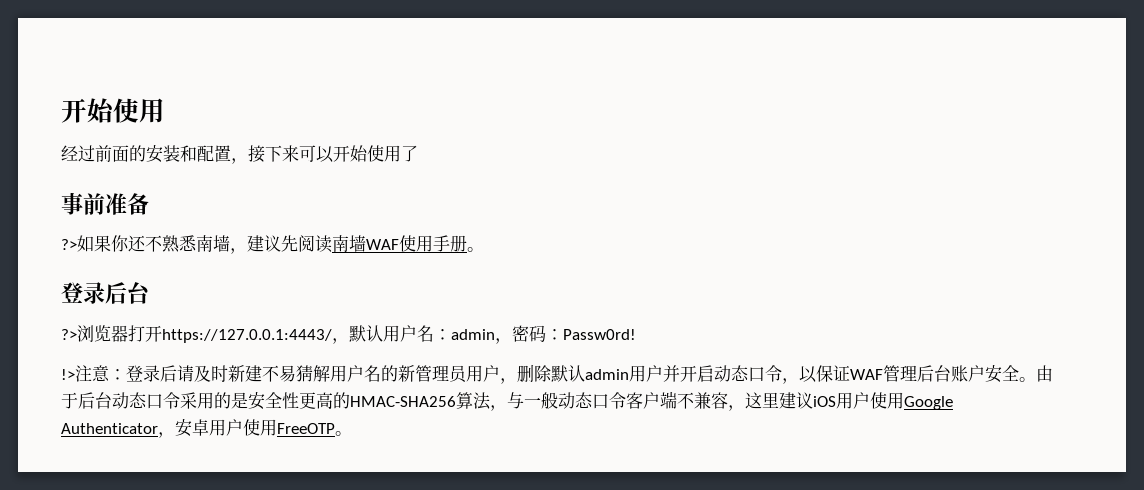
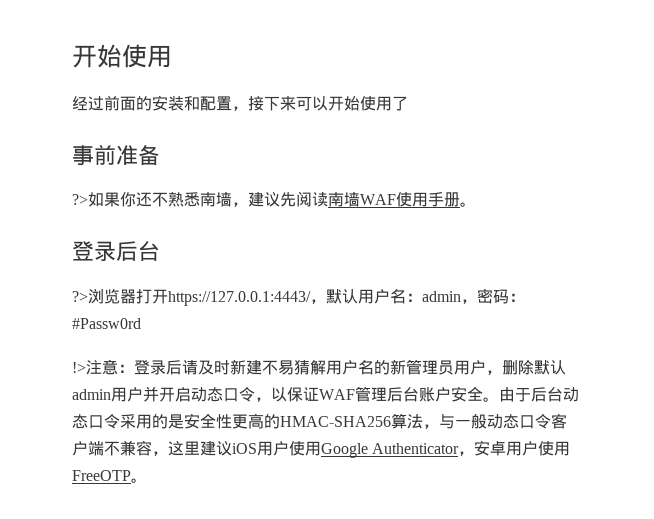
[563,329,636,340] Passw0rd! -> [72,318,141,329] #Passw0rd

